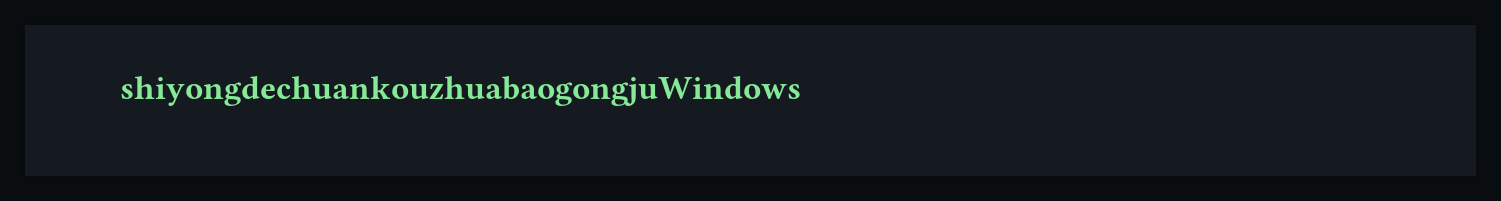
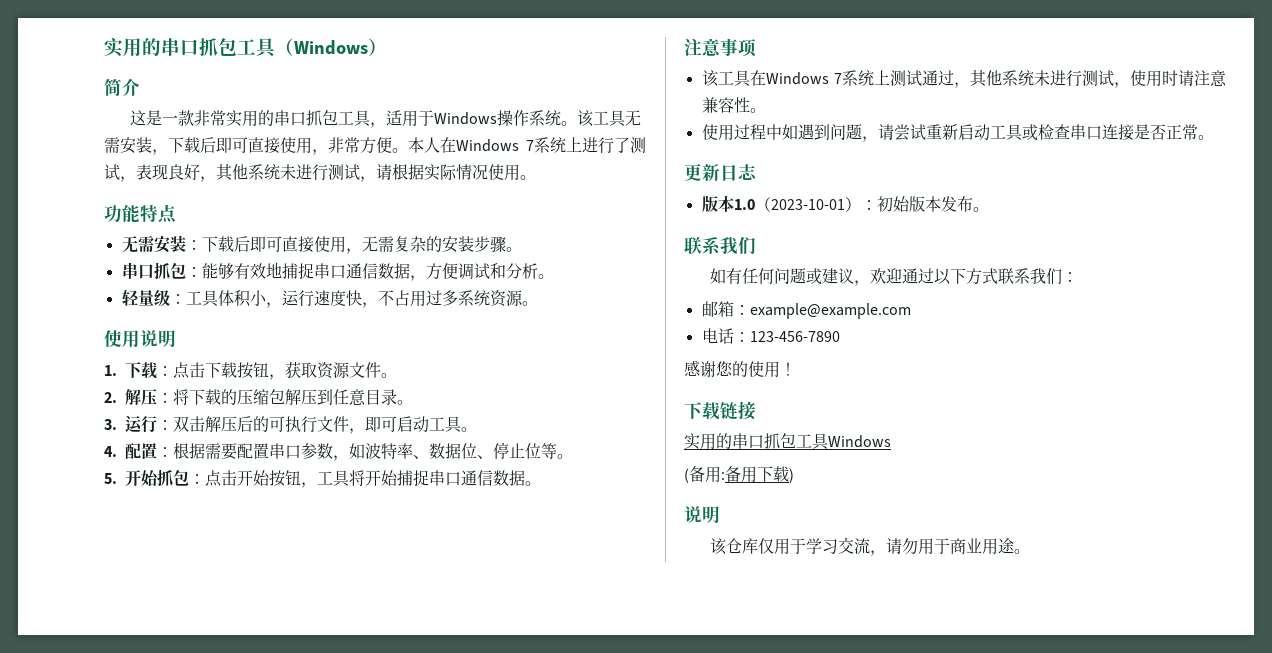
[120,76,801,106] shiyongdechuankouzhuabaogongjuWindows -> [104,38,387,58] [104,78,140,96] [129,110,641,128] [104,137,646,155] [104,163,536,182] [104,204,177,224] [121,235,522,254] [121,262,554,281] [121,290,538,308] [104,330,176,348] [104,361,397,380] [104,389,413,406] [104,415,477,434] [104,442,573,461] [104,469,541,488] [684,38,757,57] [701,70,1227,88] [701,97,766,113] [701,124,1214,142] [684,164,757,181] [701,195,989,212] [684,236,756,255] [709,268,1078,286] [701,301,911,319] [701,328,840,344] [684,360,796,378] [684,401,756,420] [684,433,891,450] [684,466,794,483] [684,506,720,523] [709,537,1030,556] 实用的串口抓包工具（Windows） // 简介 // 这是一款非常实用的串口抓包工具，适用于Windows操作系统。该工具无需安装，下载后即可直接使用，非常方便。本人在Windows 7系统上进行了测试，表现良好，其他系统未进行测试，请根据实际情况使用。 // 功能特点 // 无需安装：下载后即可直接使用，无需复杂的安装步骤。 // 串口抓包：能够有效地捕捉串口通信数据，方便调试和分析。 // 轻量级：工具体积小，运行速度快，不占用过多系统资源。 // 使用说明 // 1.下载：点击下载按钮，获取资源文件。 // 2.解压：将下载的压缩包解压到任意目录。 // 3.运行：双击解压后的可执行文件，即可启动工具。 // 4.配置：根据需要配置串口参数，如波特率、数据位、停止位等。 // 5.开始抓包：点击开始按钮，工具将开始捕捉串口通信数据。 // 注意事项 // 该工具在Windows 7系统上测试通过，其他系统未进行测试，使用时请注意兼容性。 // 使用过程中如遇到问题，请尝试重新启动工具或检查串口连接是否正常。 // 更新日志 // 版本1.0（2023-10-01）：初始版本发布。 // 联系我们 // 如有任何问题或建议，欢迎通过以下方式联系我们： // 邮箱：example@example.com // 电话：123-456-7890 // 感谢您的使用！ // 下载链接 // 实用的串口抓包工具Windows // (备用:备用下载) // 说明 // 该仓库仅用于学习交流，请勿用于商业用途。

